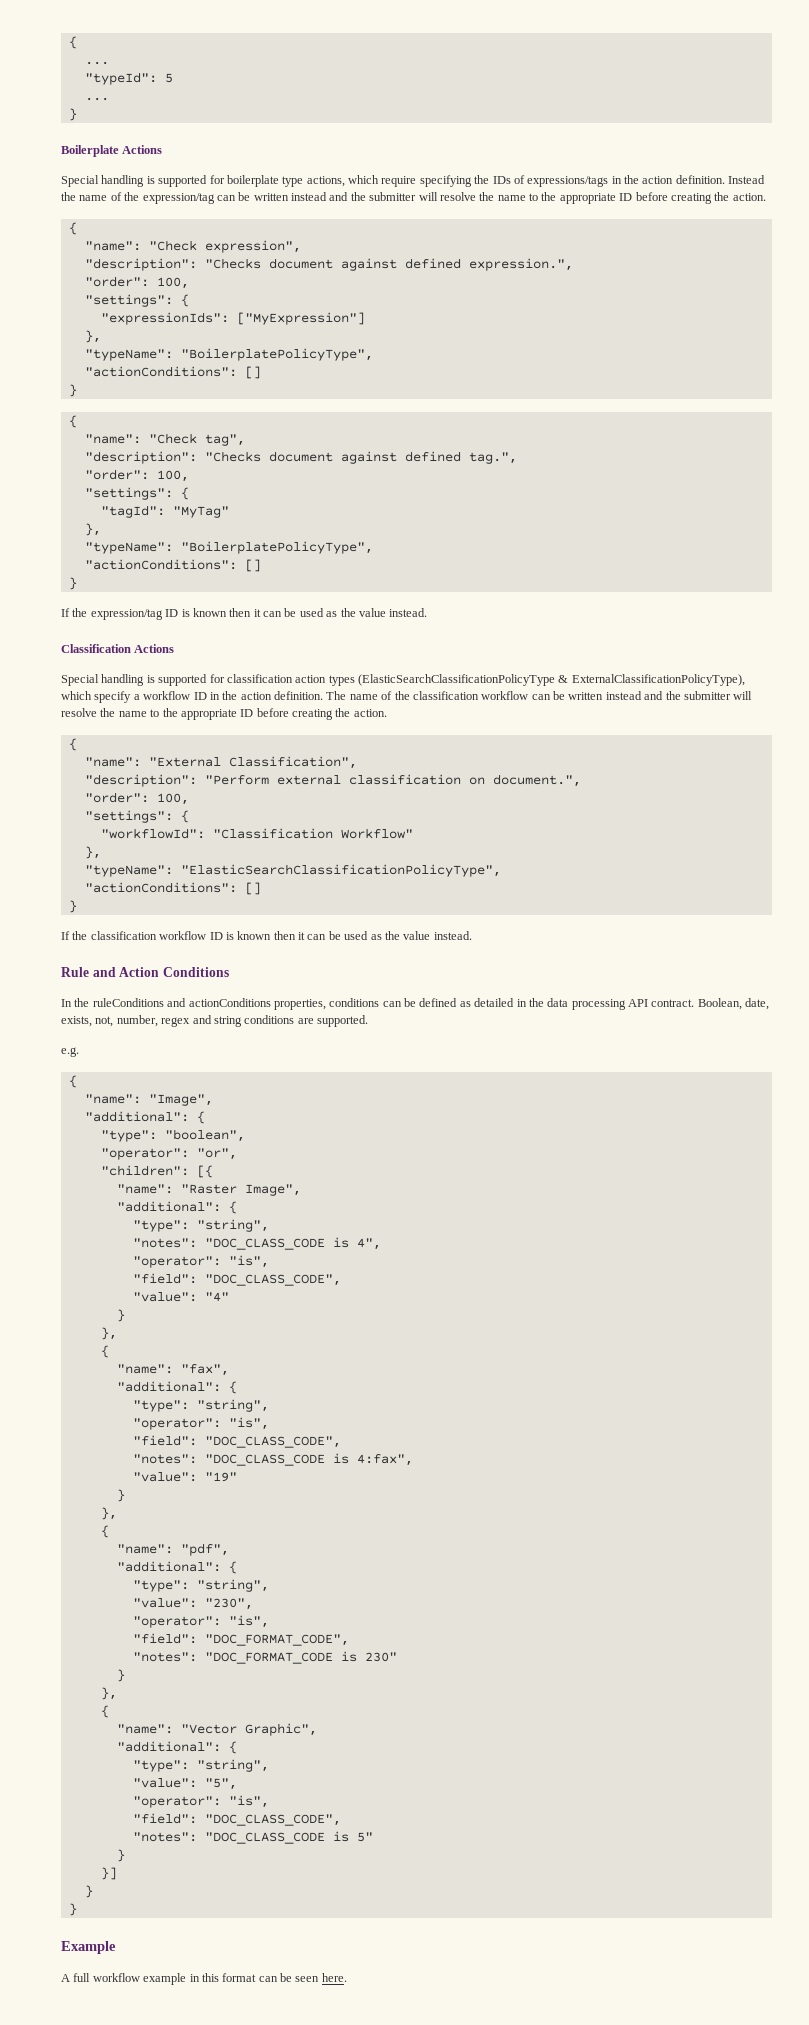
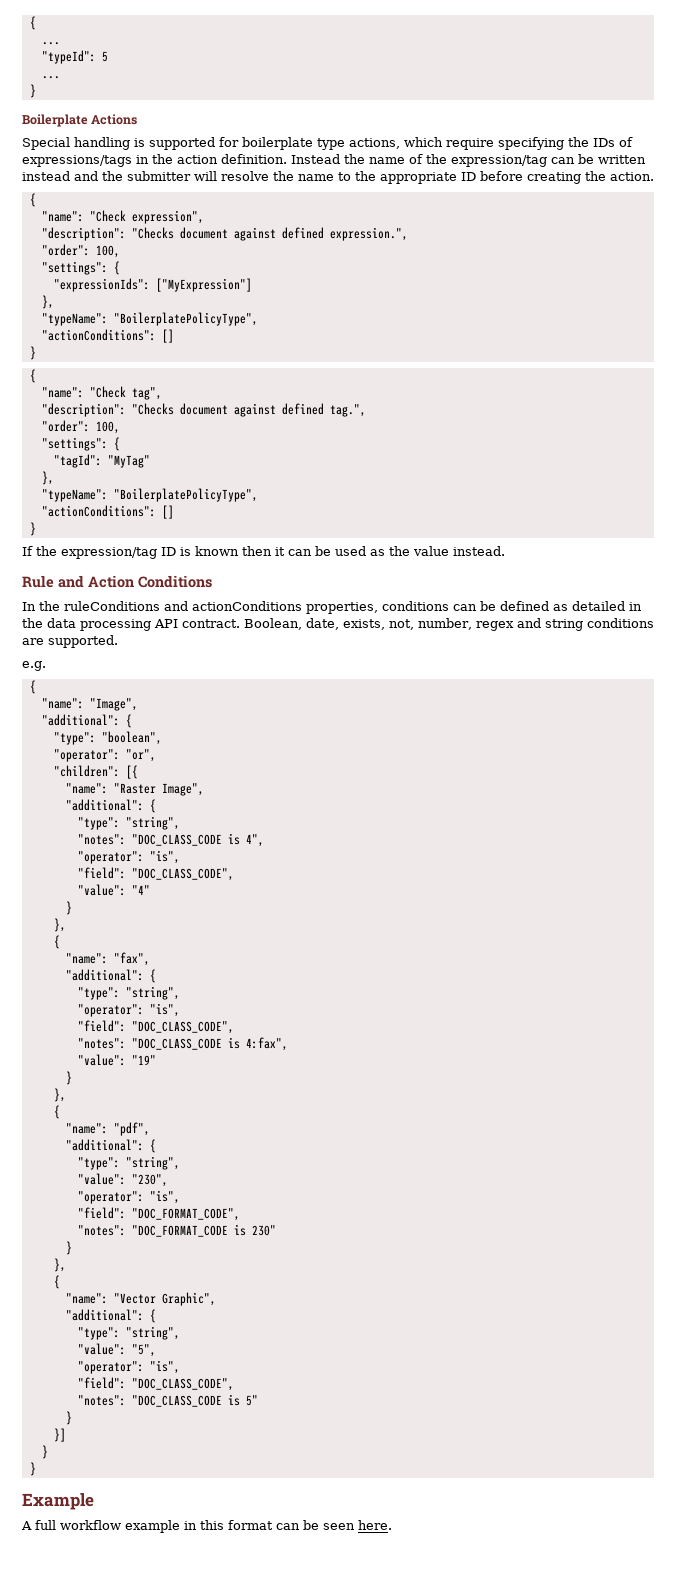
[61,644,175,653] [61,674,745,686] [61,691,753,703] [61,708,387,720] [68,738,77,751] [84,756,357,769] [84,774,581,787] [84,792,189,805] [84,810,189,823] [100,828,413,839] [84,846,101,859] [84,864,501,877] [84,882,261,895] [68,900,77,913] [61,931,472,940] // Classification Actions // Special handling is supported for classification action types (ElasticSearchClassificationPolicyType & ExternalClassificationPolicyType), which specify a workflow ID in the action definition. The name of the classification workflow can be written instead and the submitter will resolve the name to the appropriate ID before creating the action. // { // "name": "External Classification", // "description": "Perform external classification on document.", // "order": 100, // "settings": { // "workflowId": "Classification Workflow" // }, // "typeName": "ElasticSearchClassificationPolicyType", // "actionConditions": [] // } // If the classification workflow ID is known then it can be used as the value instead. -> (505, 551) none

